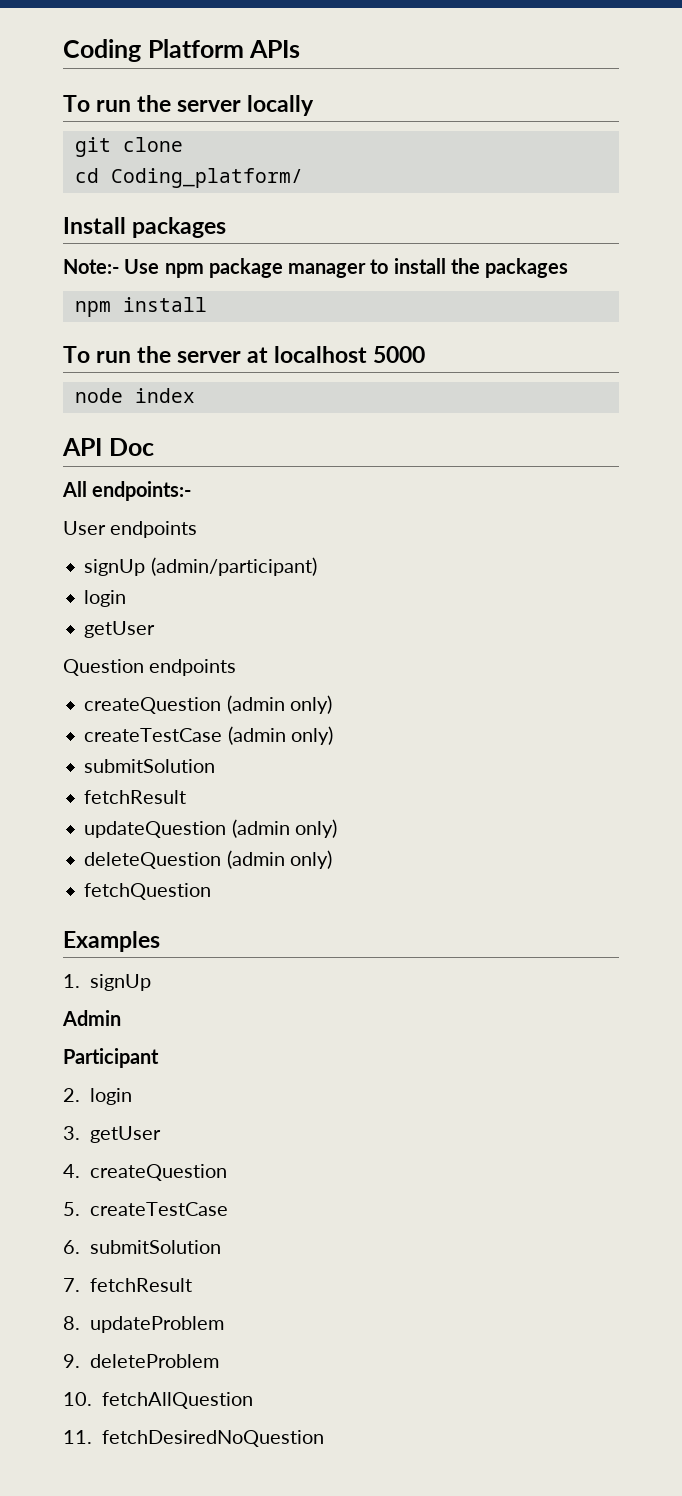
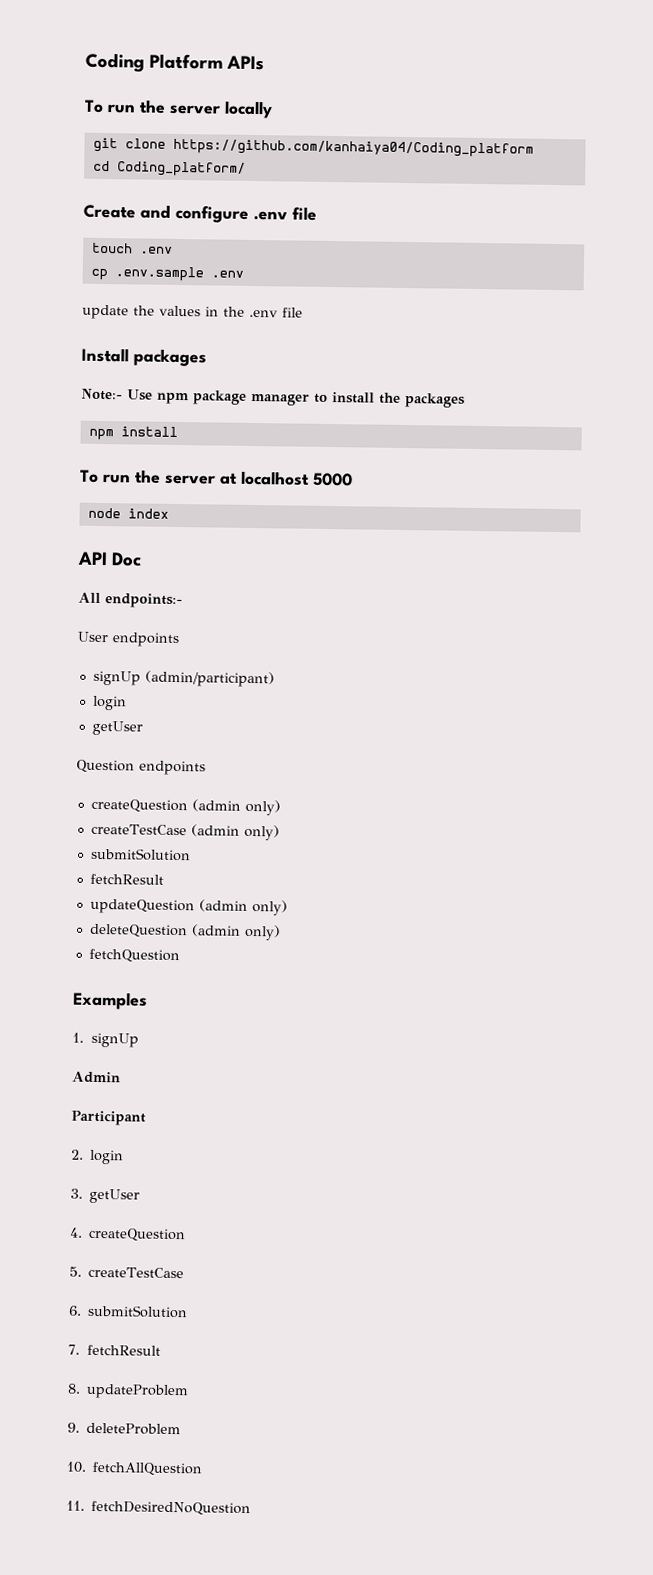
(183, 144) none -> [172,138,534,158] https://github.com/kanhaiya04/Coding_platform
(303, 178) none -> [83,204,317,223] [91,242,173,254] [90,266,244,282] [82,304,303,320] // Create and configure .env file // touch .env // cp .env.sample .env // update the values in the .env file

